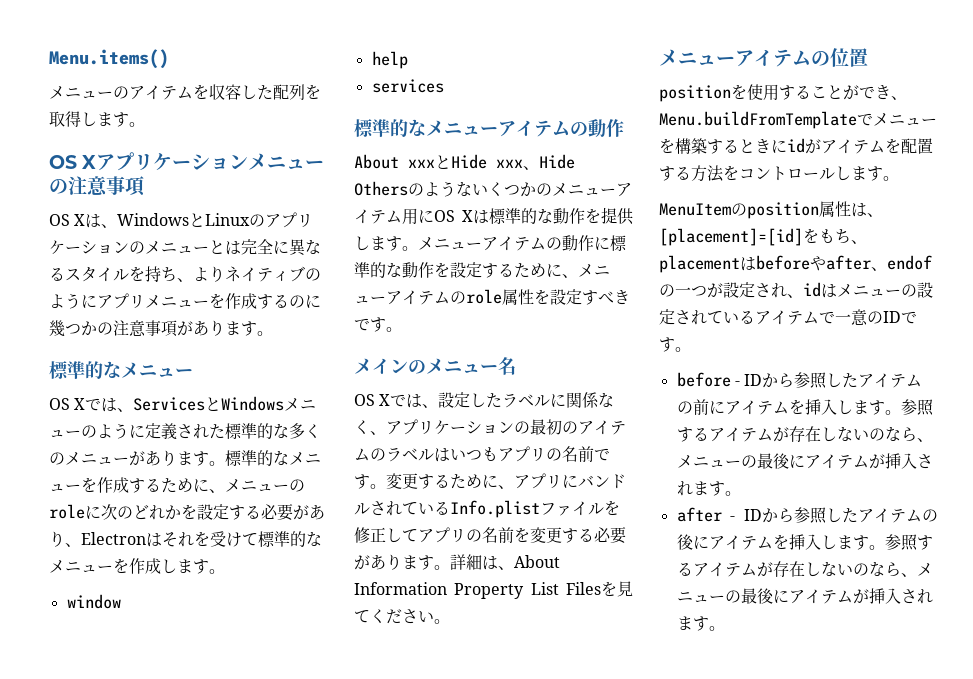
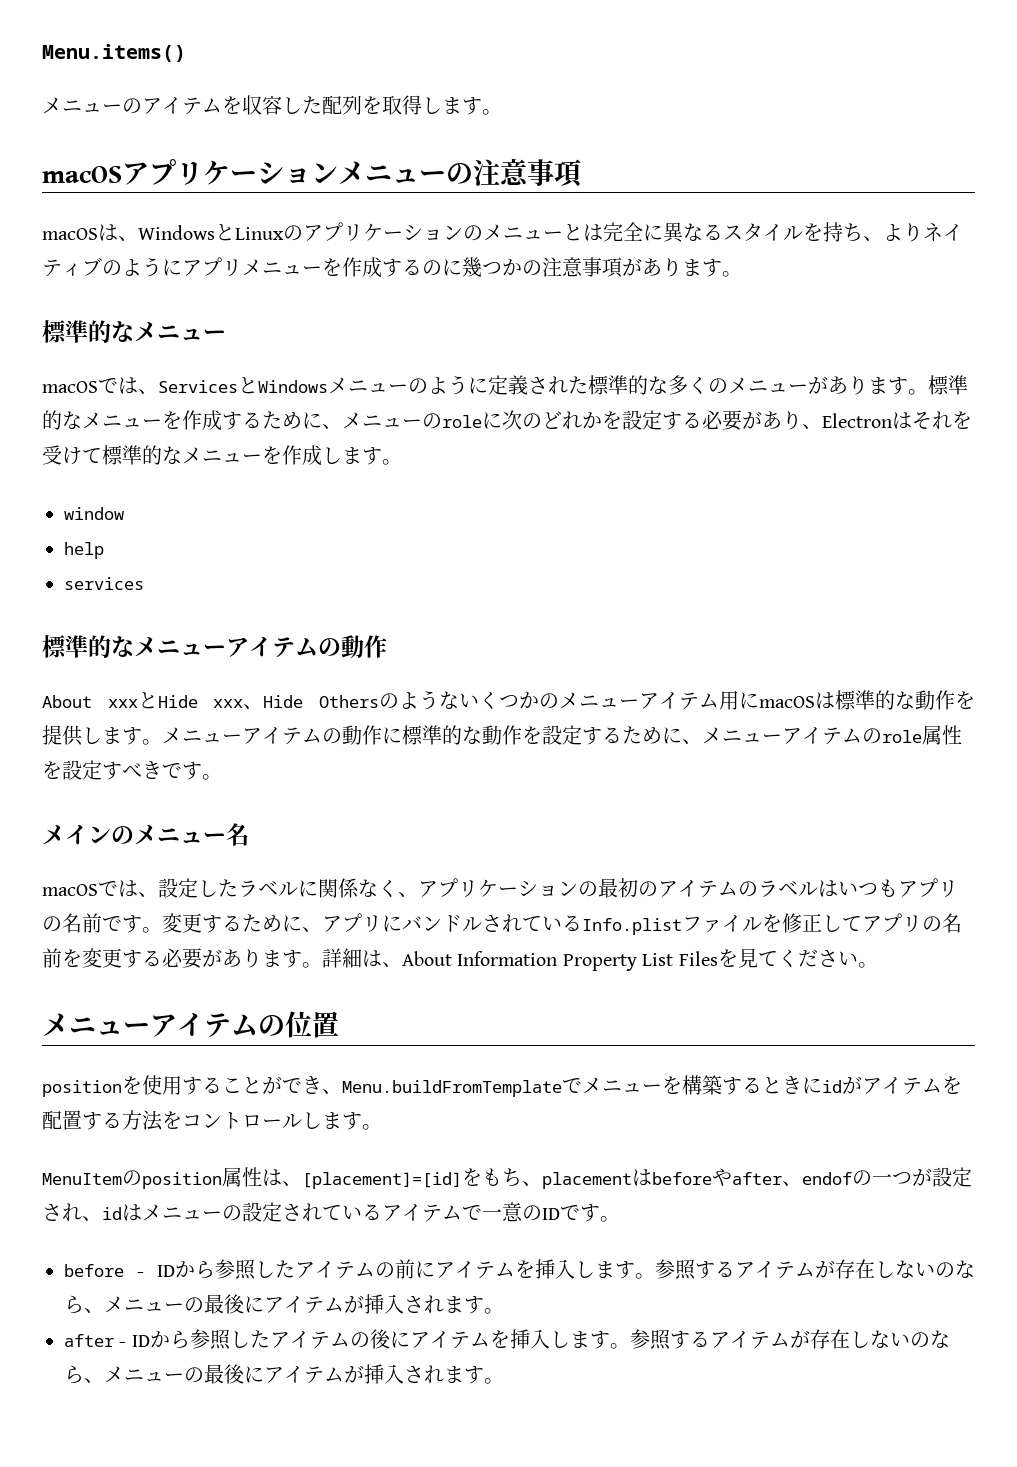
[49,155,97,169] OS X -> [42,166,122,183] macOS
[49,214,86,226] OS X -> [42,228,98,240] macOS
[49,398,86,410] OS X -> [42,381,98,393] macOS
[434,210,473,222] OS X -> [759,696,815,708] macOS
[354,394,391,406] OS X -> [42,884,98,896] macOS

